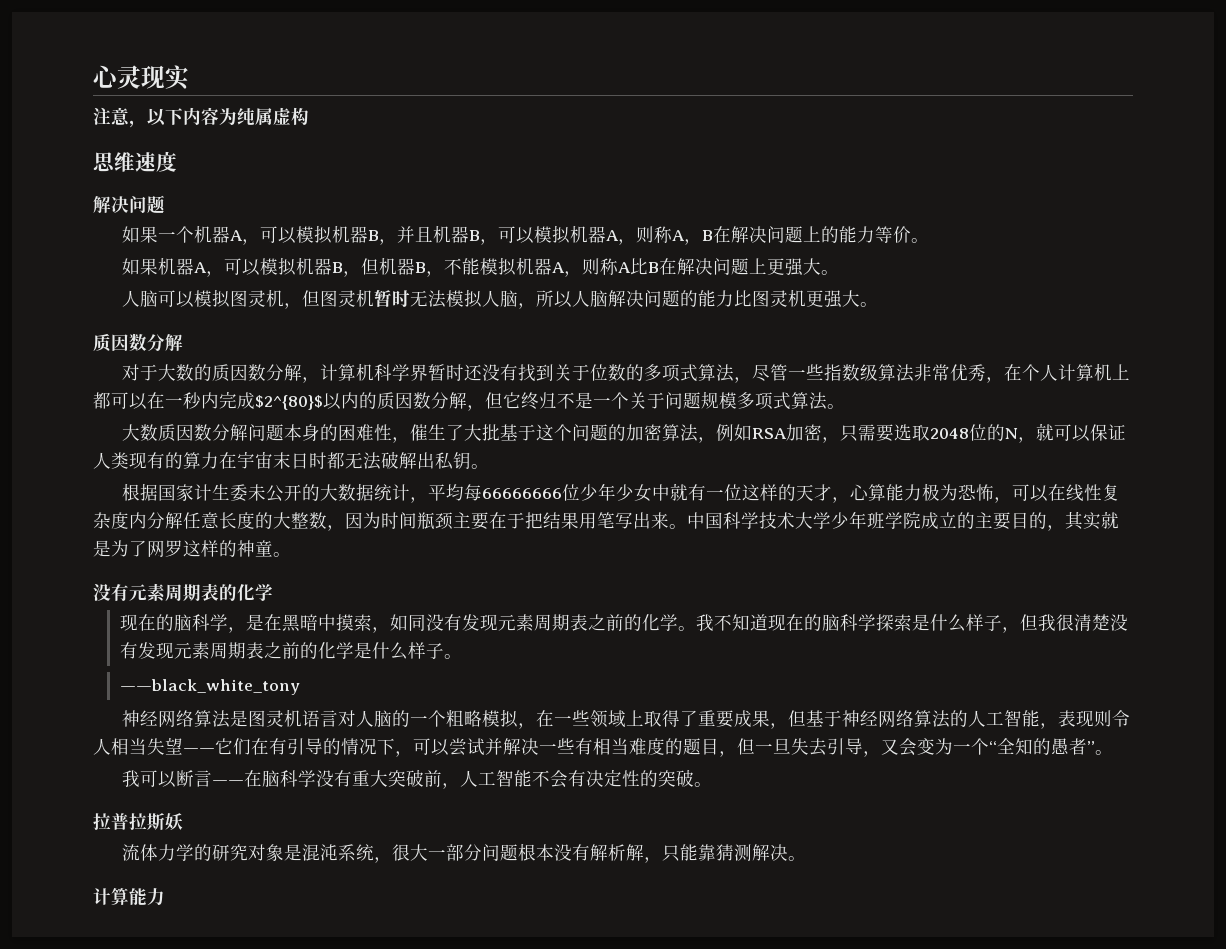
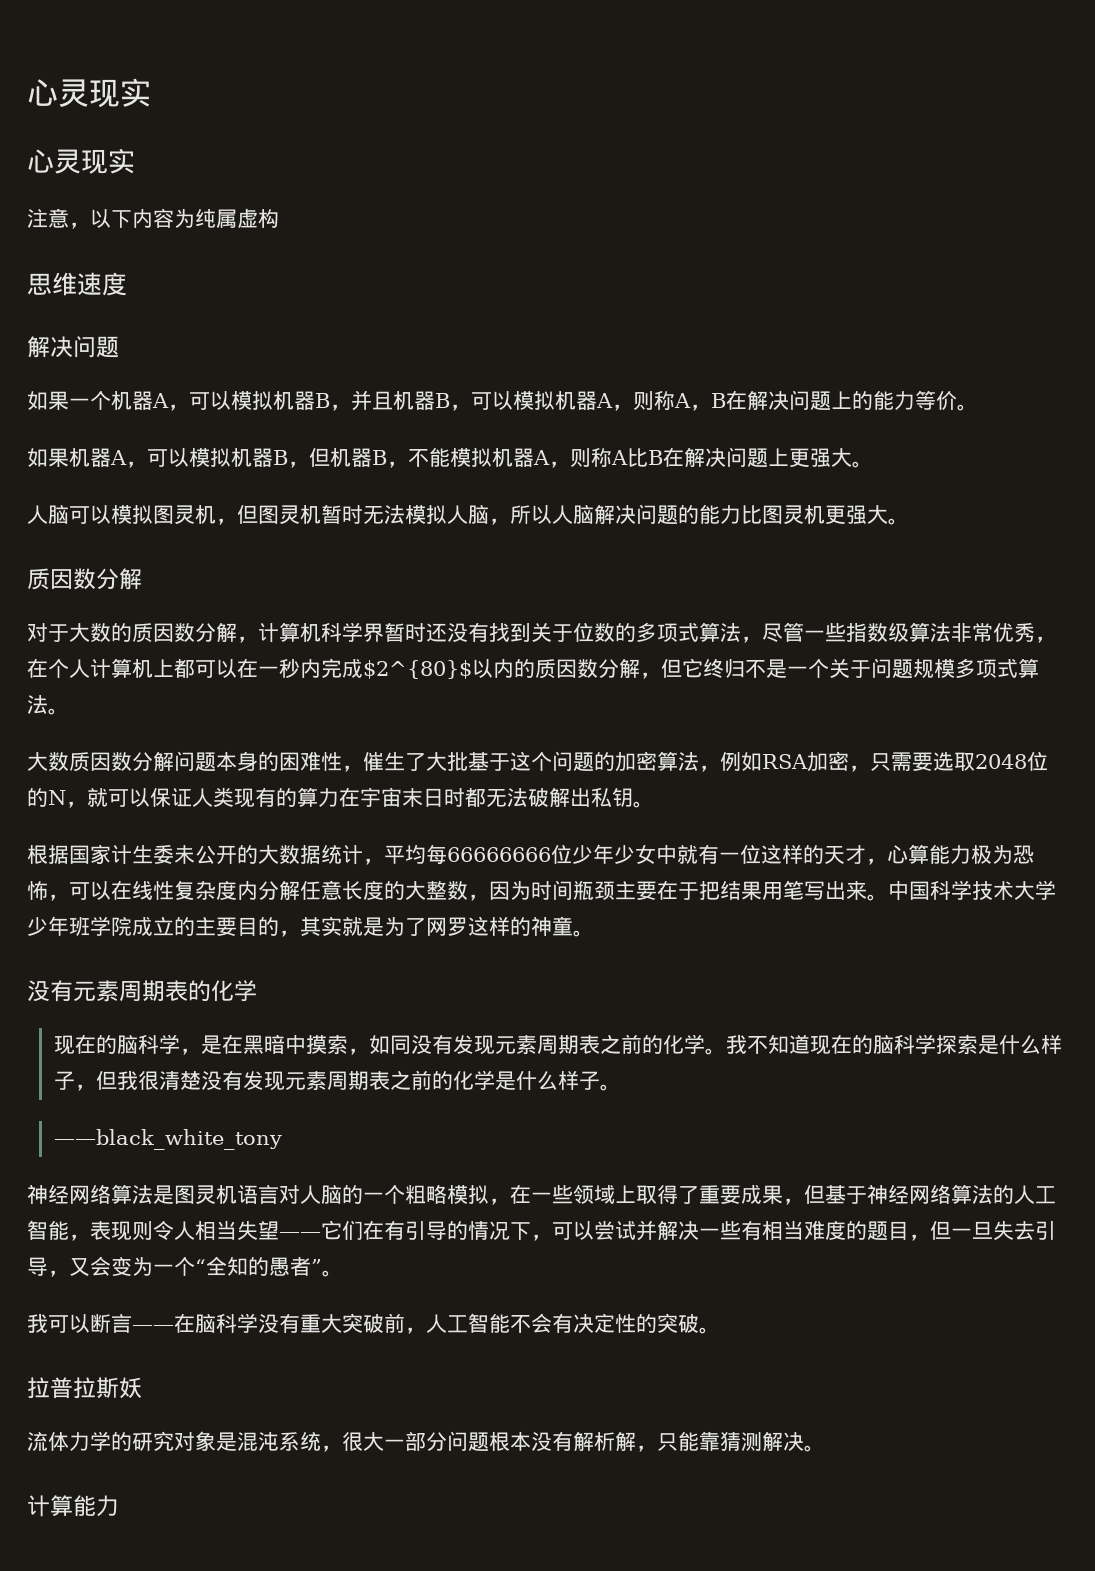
[93,65,189,90] 心灵现实 -> [27,78,151,108] [27,148,135,174] 心灵现实 // 心灵现实

